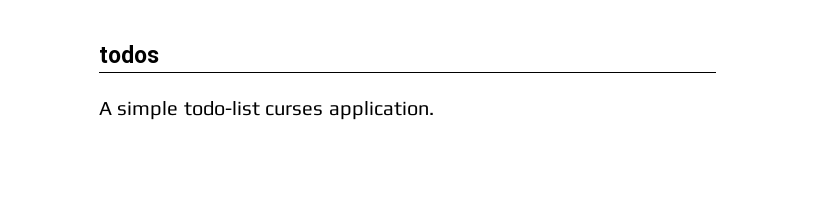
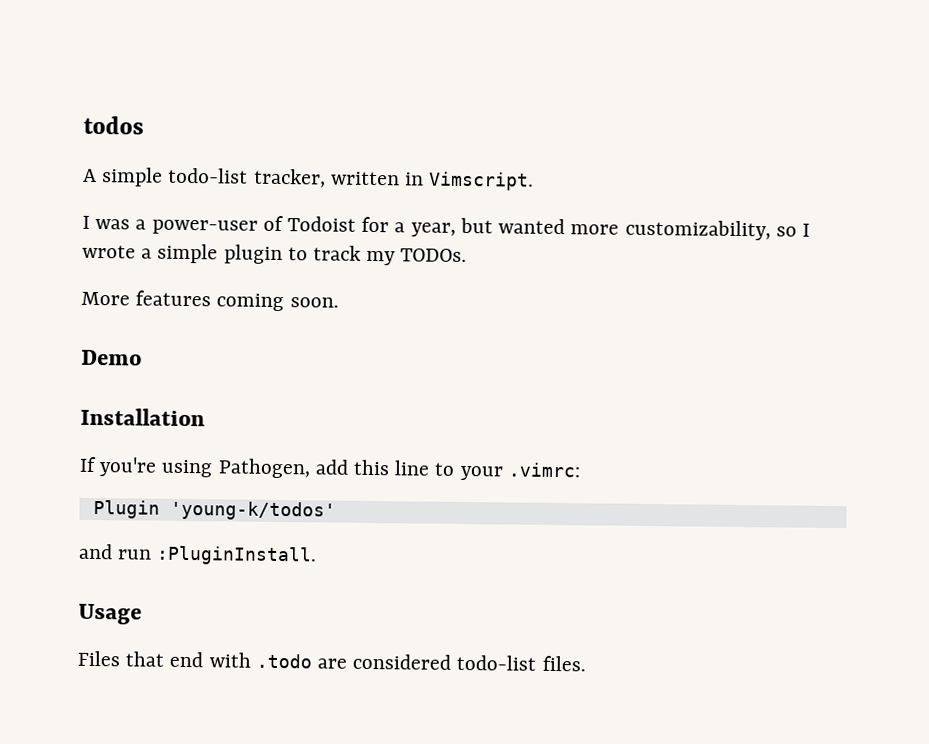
[265,101,434,120] curses application. -> [252,168,535,191] [82,215,810,241] [82,243,468,266] [81,290,339,312] [81,349,142,366] [80,407,205,427] [79,456,581,481] [92,499,336,521] [78,543,318,566] [78,603,142,625] [77,650,586,672] tracker, written in Vimscript. // I was a power-user of Todoist for a year, but wanted more customizability, so I wrote a simple plugin to track my TODOs. // More features coming soon. // Demo // Installation // If you're using Pathogen, add this line to your .vimrc: // Plugin 'young-k/todos' // and run :PluginInstall. // Usage // Files that end with .todo are considered todo-list files.

